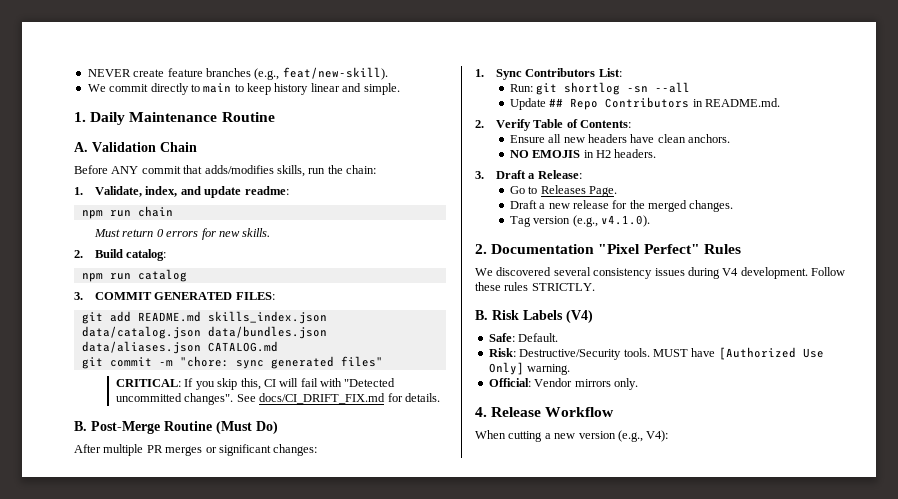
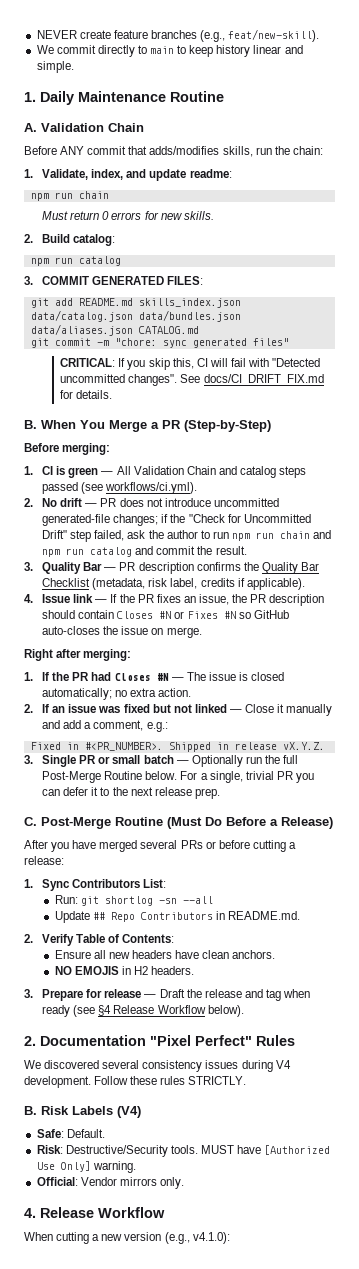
[91,421,278,434] [74,444,318,456] Post-Merge Routine (Must Do) // After multiple PR merges or significant changes: -> [41,420,271,432] [24,443,111,455] [24,466,307,478] [42,482,198,494] [24,498,279,507] [42,514,311,526] [42,530,332,542] [42,546,247,557] [24,562,319,574] [42,578,305,590] [24,594,325,606] [42,610,289,619] [42,626,202,638] [24,649,132,661] [24,672,285,681] [42,688,192,700] [24,704,333,716] [42,720,168,732] [30,742,325,752] [24,755,299,767] [42,771,314,783] [42,787,220,799] [24,817,333,829] [24,840,296,852] [24,856,64,865] When You Merge a PR (Step-by-Step) // Before merging: // 1. CI is green — All Validation Chain and catalog steps passed (see workflows/ci.yml). // 2. No drift — PR does not introduce uncommitted generated-file changes; if the "Check for Uncommitted Drift" step failed, ask the author to run npm run chain and npm run catalog and commit the result. // 3. Quality Bar — PR description confirms the Quality Bar Checklist (metadata, risk label, credits if applicable). // 4. Issue link — If the PR fixes an issue, the PR description should contain Closes #N or Fixes #N so GitHub auto-closes the issue on merge. // Right after merging: // 1. If the PR had Closes #N — The issue is closed automatically; no extra action. // 2. If an issue was fixed but not linked — Close it manually and add a comment, e.g.: // Fixed in #<PR_NUMBER>. Shipped in release vX.Y.Z. // 3. Single PR or small batch — Optionally run the full Post-Merge Routine below. For a single, trivial PR you can defer it to the next release prep. // C. Post-Merge Routine (Must Do Before a Release) // After you have merged several PRs or before cutting a release:
[496,170,582,179] [509,185,617,197] [509,200,734,212] [509,215,650,227] Draft a Release: // Go to Releases Page. // Draft a new release for the merged changes. // Tag version (e.g., v4.1.0). -> [42,989,311,1001] [42,1005,244,1017] Prepare for release — Draft the release and tag when ready (see §4 Release Workflow below).
[646,430,669,442] V4): -> [192,1232,230,1244] v4.1.0):

